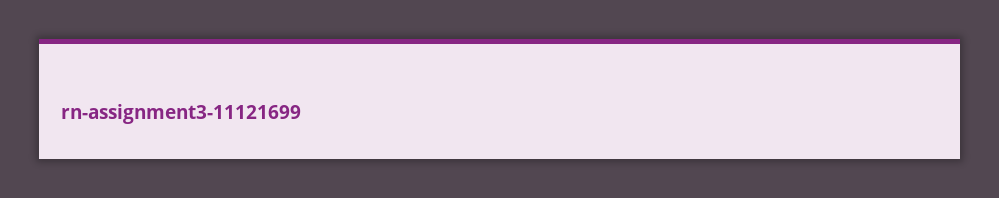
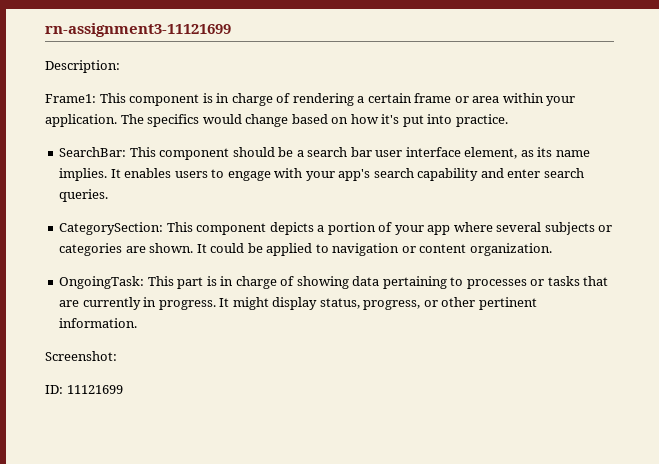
(301, 114) none -> [45,60,120,73] [45,93,576,106] [45,114,508,127] [59,147,590,160] [59,168,584,181] [59,189,109,202] [59,222,613,235] [59,243,552,256] [59,276,609,289] [59,297,537,310] [59,318,138,328] [45,351,117,361] [45,385,123,394] // Description: // Frame1: This component is in charge of rendering a certain frame or area within your application. The specifics would change based on how it's put into practice. // SearchBar: This component should be a search bar user interface element, as its name implies. It enables users to engage with your app's search capability and enter search queries. // CategorySection: This component depicts a portion of your app where several subjects or categories are shown. It could be applied to navigation or content organization. // OngoingTask: This part is in charge of showing data pertaining to processes or tasks that are currently in progress. It might display status, progress, or other pertinent information. // Screenshot: // ID: 11121699

